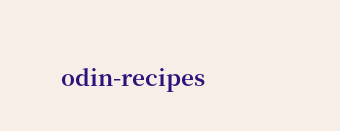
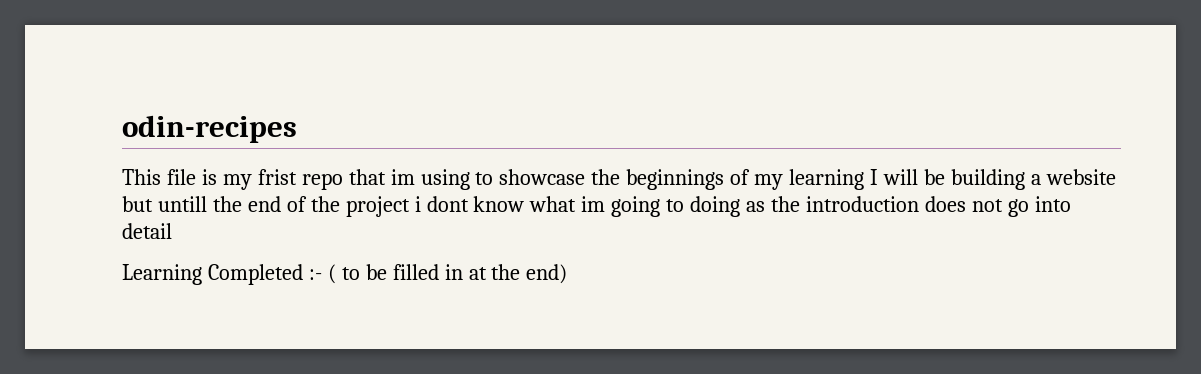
(205, 80) none -> [122,169,1116,190] [122,196,1071,217] [122,223,172,239] [122,264,568,285] // This file is my frist repo that im using to showcase the beginnings of my learning I will be building a website but untill the end of the project i dont know what im going to doing as the introduction does not go into detail // Learning Completed :- ( to be filled in at the end)

